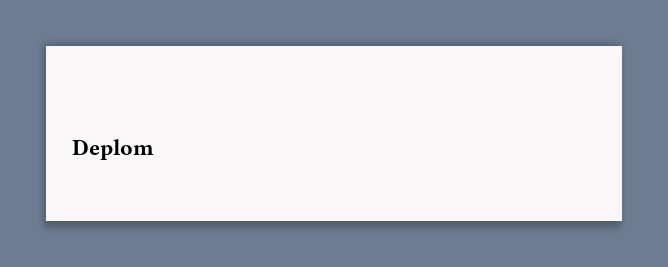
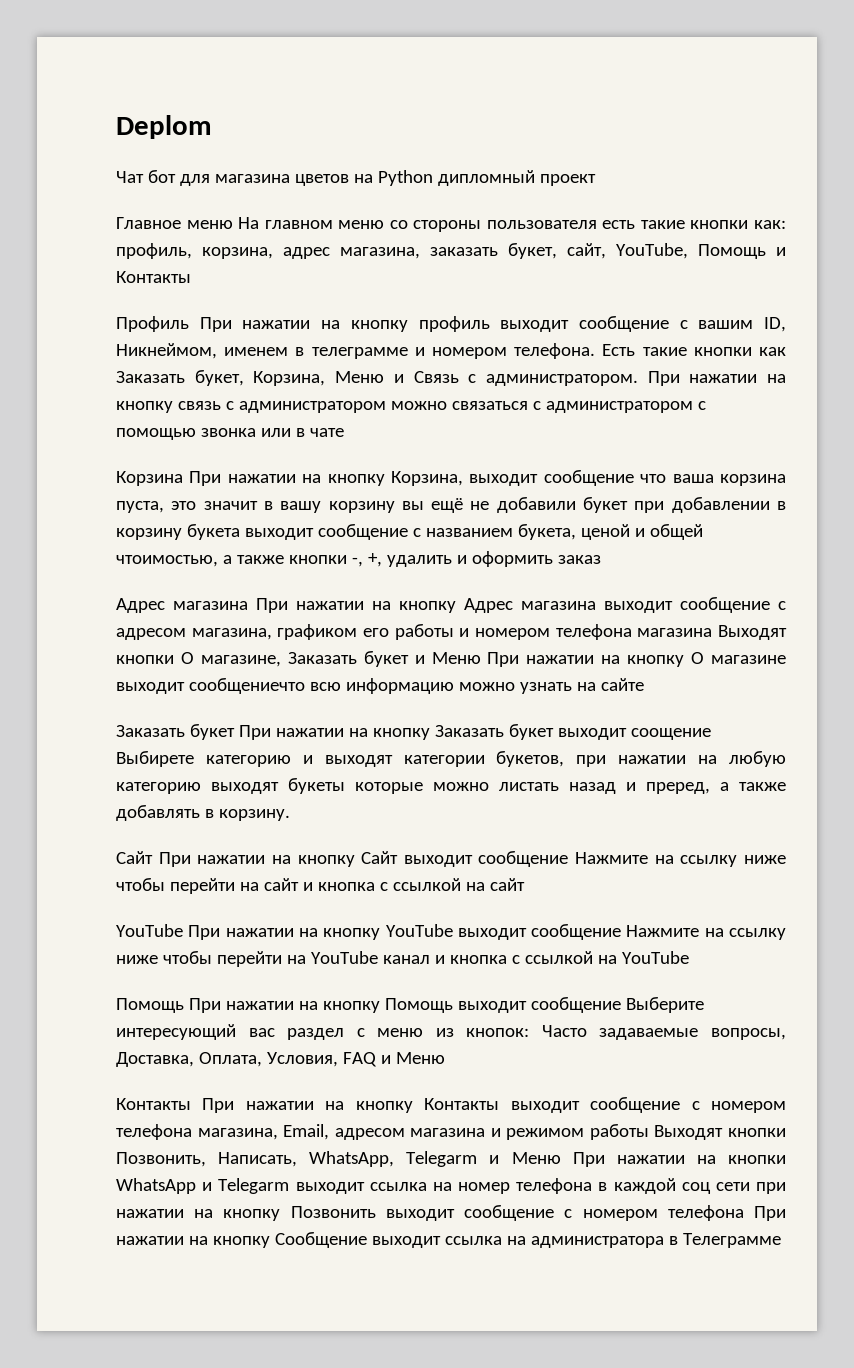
(154, 149) none -> [116,170,596,186] [116,217,786,232] [116,243,786,259] [116,271,191,283] [116,316,786,332] [116,343,786,359] [116,370,786,386] [116,401,706,413] [116,428,344,440] [116,470,786,486] [116,497,786,513] [116,524,703,540] [116,551,601,567] [116,597,786,613] [116,624,787,640] [116,651,786,667] [116,678,644,694] [116,724,711,740] [116,751,787,767] [116,778,786,794] [116,805,290,821] [116,851,786,867] [116,878,525,894] [116,924,786,940] [116,951,689,967] [116,997,704,1013] [116,1024,786,1040] [116,1052,445,1067] [116,1097,786,1113] [116,1124,786,1140] [116,1151,786,1167] [116,1178,786,1194] [116,1205,786,1221] [116,1232,781,1248] // Чат бот для магазина цветов на Python дипломный проект // Главное меню На главном меню со стороны пользователя есть такие кнопки как: профиль, корзина, адрес магазина, заказать букет, сайт, YouTube, Помощь и Контакты // Профиль При нажатии на кнопку профиль выходит сообщение с вашим ID, Никнеймом, именем в телеграмме и номером телефона. Есть такие кнопки как Заказать букет, Корзина, Меню и Связь с администратором. При нажатии на кнопку связь с администратором можно связаться с администратором с помощью звонка или в чате // Корзина При нажатии на кнопку Корзина, выходит сообщение что ваша корзина пуста, это значит в вашу корзину вы ещё не добавили букет при добавлении в корзину букета выходит сообщение с названием букета, ценой и общей чтоимостью, а также кнопки -, +, удалить и оформить заказ // Адрес магазина При нажатии на кнопку Адрес магазина выходит сообщение с адресом магазина, графиком его работы и номером телефона магазина Выходят кнопки О магазине, Заказать букет и Меню При нажатии на кнопку О магазине выходит сообщениечто всю информацию можно узнать на сайте // Заказать букет При нажатии на кнопку Заказать букет выходит соощение Выбирете категорию и выходят категории букетов, при нажатии на любую категорию выходят букеты которые можно листать назад и преред, а также добавлять в корзину. // Сайт При нажатии на кнопку Сайт выходит сообщение Нажмите на ссылку ниже чтобы перейти на сайт и кнопка с ссылкой на сайт // YouTube При нажатии на кнопку YouTube выходит сообщение Нажмите на ссылку ниже чтобы перейти на YouTube канал и кнопка с ссылкой на YouTube // Помощь При нажатии на кнопку Помощь выходит сообщение Выберите интересующий вас раздел с меню из кнопок: Часто задаваемые вопросы, Доставка, Оплата, Условия, FAQ и Меню // Контакты При нажатии на кнопку Контакты выходит сообщение с номером телефона магазина, Email, адресом магазина и режимом работы Выходят кнопки Позвонить, Написать, WhatsApp, Telegarm и Меню При нажатии на кнопки WhatsApp и Telegarm выходит ссылка на номер телефона в каждой соц сети при нажатии на кнопку Позвонить выходит сообщение с номером телефона При нажатии на кнопку Сообщение выходит ссылка на администратора в Телеграмме

